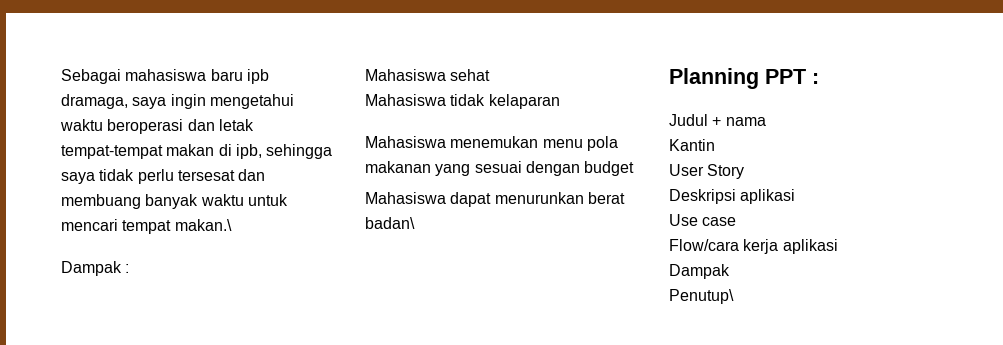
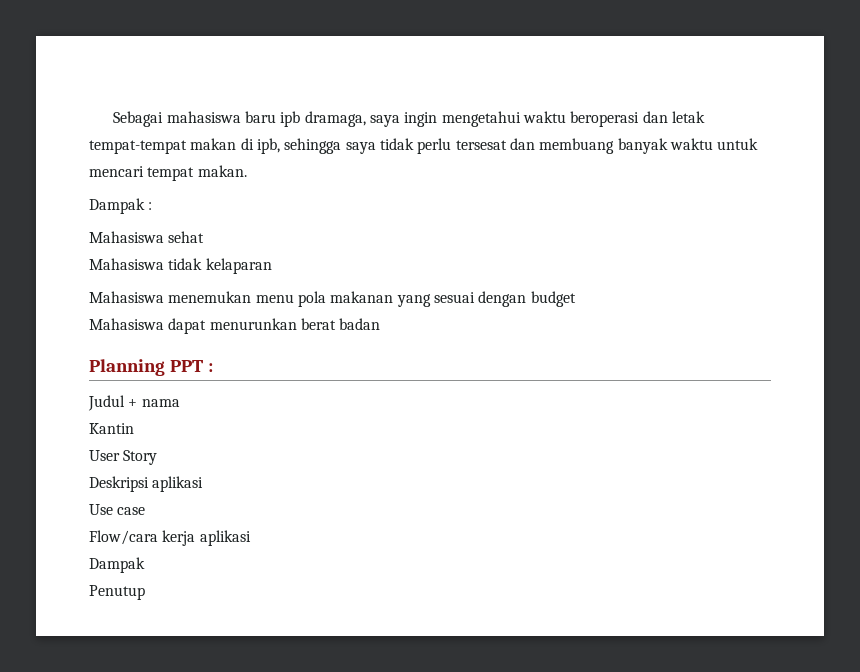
[174,219,232,231] makan.\ -> [197,165,247,177] makan.
[365,217,415,229] badan\ -> [339,318,381,330] badan
[669,289,734,304] Penutup\ -> [89,585,145,600] Penutup

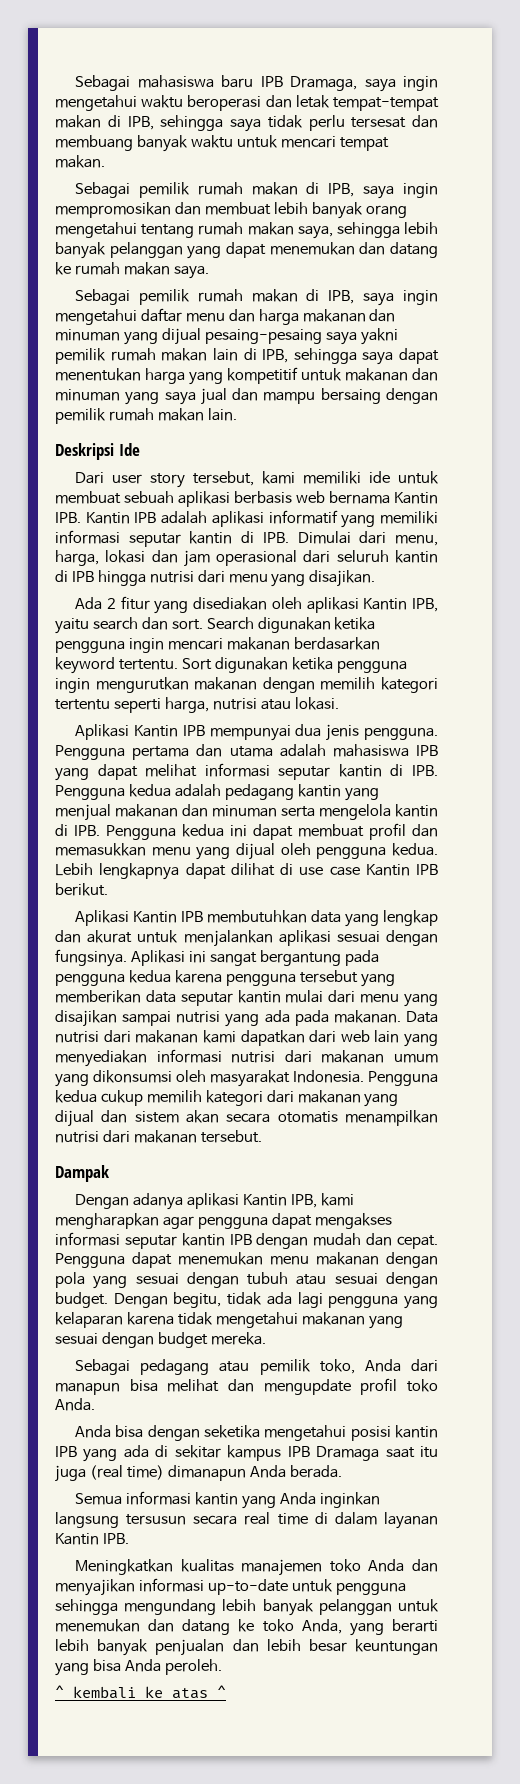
[280,111,366,127] ipb dramaga, -> [260,76,358,91] IPB Dramaga,
[256,138,280,154] ipb, -> [127,116,154,130] IPB,
[89,198,153,214] [89,231,205,243] [89,258,272,274] [89,291,326,307] Dampak : // Mahasiswa sehat // Mahasiswa tidak kelaparan // Mahasiswa menemukan menu pola -> [75,182,439,199] [55,202,407,219] [55,222,438,239] [55,242,438,259] [55,262,209,279] [75,289,439,306] [55,308,396,325] [55,328,398,345] [55,348,439,365] [55,367,438,385] [55,388,438,405] [55,408,237,424] [55,443,140,460] [75,471,439,488] [55,491,438,507] [55,510,439,528] [55,530,439,547] [55,550,438,567] [55,570,376,587] [75,596,438,614] [55,617,376,634] [55,637,380,653] [55,657,407,674] [55,677,438,693] [55,697,339,713] [75,724,438,741] [55,744,438,760] [55,763,438,781] [55,784,379,801] [55,804,438,821] [55,823,438,840] [55,843,438,860] [55,863,438,880] [55,883,108,896] [75,910,438,927] [55,930,438,947] [55,949,379,967] [55,970,395,987] [55,990,439,1007] [55,1010,439,1027] [55,1030,438,1047] [55,1049,438,1067] [55,1070,438,1087] [55,1090,399,1107] [55,1110,438,1127] [55,1130,262,1143] [55,1165,109,1182] [75,1193,354,1210] [55,1213,392,1229] [55,1232,439,1249] [55,1252,438,1268] [55,1272,438,1289] [55,1292,439,1309] [55,1312,298,1328] Sebagai pemilik rumah makan di IPB, saya ingin mempromosikan dan membuat lebih banyak orang mengetahui tentang rumah makan saya, sehingga lebih banyak pelanggan yang dapat menemukan dan datang ke rumah makan saya. // Sebagai pemilik rumah makan di IPB, saya ingin mengetahui daftar menu dan harga makanan dan minuman yang dijual pesaing-pesaing saya yakni pemilik rumah makan lain di IPB, sehingga saya dapat menentukan harga yang kompetitif untuk makanan dan minuman yang saya jual dan mampu bersaing dengan pemilik rumah makan lain. // Deskripsi Ide // Dari user story tersebut, kami memiliki ide untuk membuat sebuah aplikasi berbasis web bernama Kantin IPB. Kantin IPB adalah aplikasi informatif yang memiliki informasi seputar kantin di IPB. Dimulai dari menu, harga, lokasi dan jam operasional dari seluruh kantin di IPB hingga nutrisi dari menu yang disajikan. // Ada 2 fitur yang disediakan oleh aplikasi Kantin IPB, yaitu search dan sort. Search digunakan ketika pengguna ingin mencari makanan berdasarkan keyword tertentu. Sort digunakan ketika pengguna ingin mengurutkan makanan dengan memilih kategori tertentu seperti harga, nutrisi atau lokasi. // Aplikasi Kantin IPB mempunyai dua jenis pengguna. Pengguna pertama dan utama adalah mahasiswa IPB yang dapat melihat informasi seputar kantin di IPB. Pengguna kedua adalah pedagang kantin yang menjual makanan dan minuman serta mengelola kantin di IPB. Pengguna kedua ini dapat membuat profil dan memasukkan menu yang dijual oleh pengguna kedua. Lebih lengkapnya dapat dilihat di use case Kantin IPB berikut. // Aplikasi Kantin IPB membutuhkan data yang lengkap dan akurat untuk menjalankan aplikasi sesuai dengan fungsinya. Aplikasi ini sangat bergantung pada pengguna kedua karena pengguna tersebut yang memberikan data seputar kantin mulai dari menu yang disajikan sampai nutrisi yang ada pada makanan. Data nutrisi dari makanan kami dapatkan dari web lain yang menyediakan informasi nutrisi dari makanan umum yang dikonsumsi oleh masyarakat Indonesia. Pengguna kedua cukup memilih kategori dari makanan yang dijual dan sistem akan secara otomatis menampilkan nutrisi dari makanan tersebut. // Dampak // Dengan adanya aplikasi Kantin IPB, kami mengharapkan agar pengguna dapat mengakses informasi seputar kantin IPB dengan mudah dan cepat. Pengguna dapat menemukan menu makanan dengan pola yang sesuai dengan tubuh atau sesuai dengan budget. Dengan begitu, tidak ada lagi pengguna yang kelaparan karena tidak mengetahui
[89,318,381,334] [89,359,213,376] [88,395,180,411] [89,423,134,434] [89,450,158,465] [89,476,204,492] [89,504,146,515] [89,530,251,546] [89,557,145,573] [89,585,145,600] // Mahasiswa dapat menurunkan berat badan // Planning PPT : // Judul + nama // Kantin // User Story // Deskripsi aplikasi // Use case // Flow/cara kerja aplikasi // Dampak // Penutup -> [210,1332,266,1345] [75,1359,438,1375] [55,1378,438,1395] [55,1398,95,1411] [75,1425,438,1441] [55,1445,439,1462] [55,1465,342,1482] [75,1491,380,1509] [55,1512,439,1529] [55,1533,129,1545] [75,1559,438,1576] [55,1578,406,1596] [55,1599,439,1616] [55,1619,438,1636] [55,1639,438,1656] [55,1659,222,1676] [55,1685,226,1699] mereka. // Sebagai pedagang atau pemilik toko, Anda dari manapun bisa melihat dan mengupdate profil toko Anda. // Anda bisa dengan seketika mengetahui posisi kantin IPB yang ada di sekitar kampus IPB Dramaga saat itu juga (real time) dimanapun Anda berada. // Semua informasi kantin yang Anda inginkan langsung tersusun secara real time di dalam layanan Kantin IPB. // Meningkatkan kualitas manajemen toko Anda dan menyajikan informasi up-to-date untuk pengguna sehingga mengundang lebih banyak pelanggan untuk menemukan dan datang ke toko Anda, yang berarti lebih banyak penjualan dan lebih besar keuntungan yang bisa Anda peroleh. // ^ kembali ke atas ^

